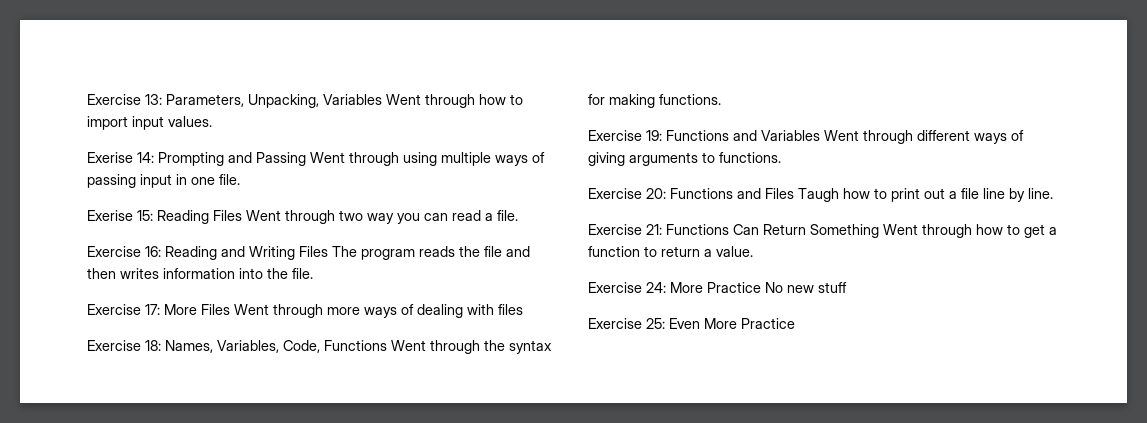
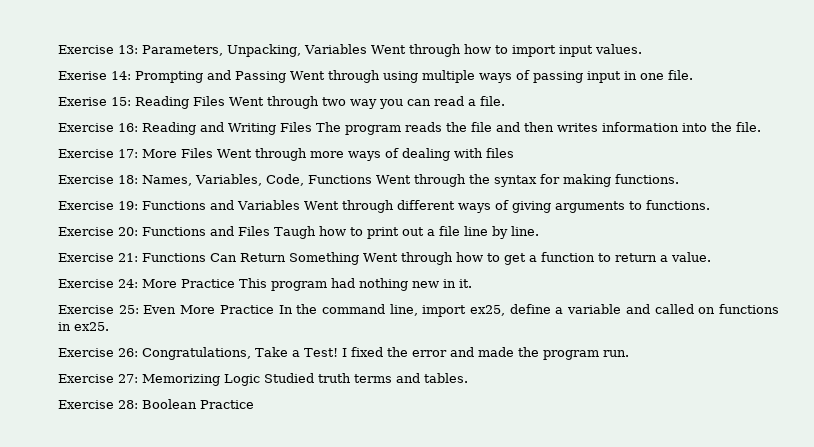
[765,282,847,293] No new stuff -> [239,278,472,291] This program had nothing new in it.
(795, 323) none -> [278,304,779,317] [58,322,109,331] [58,347,629,360] [58,373,468,386] [58,399,254,409] In the command line, import ex25, define a variable and called on functions in ex25. // Exercise 26: Congratulations, Take a Test! I fixed the error and made the program run. // Exercise 27: Memorizing Logic Studied truth terms and tables. // Exercise 28: Boolean Practice

